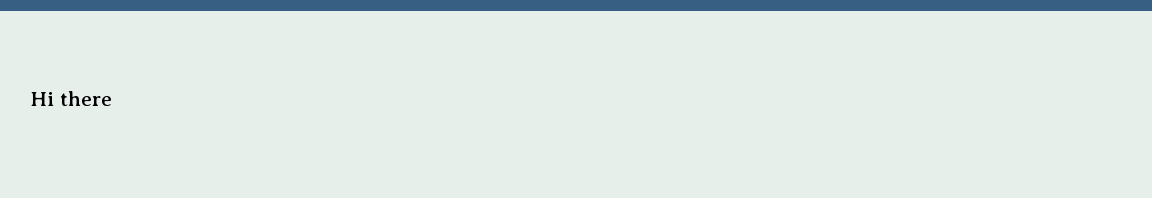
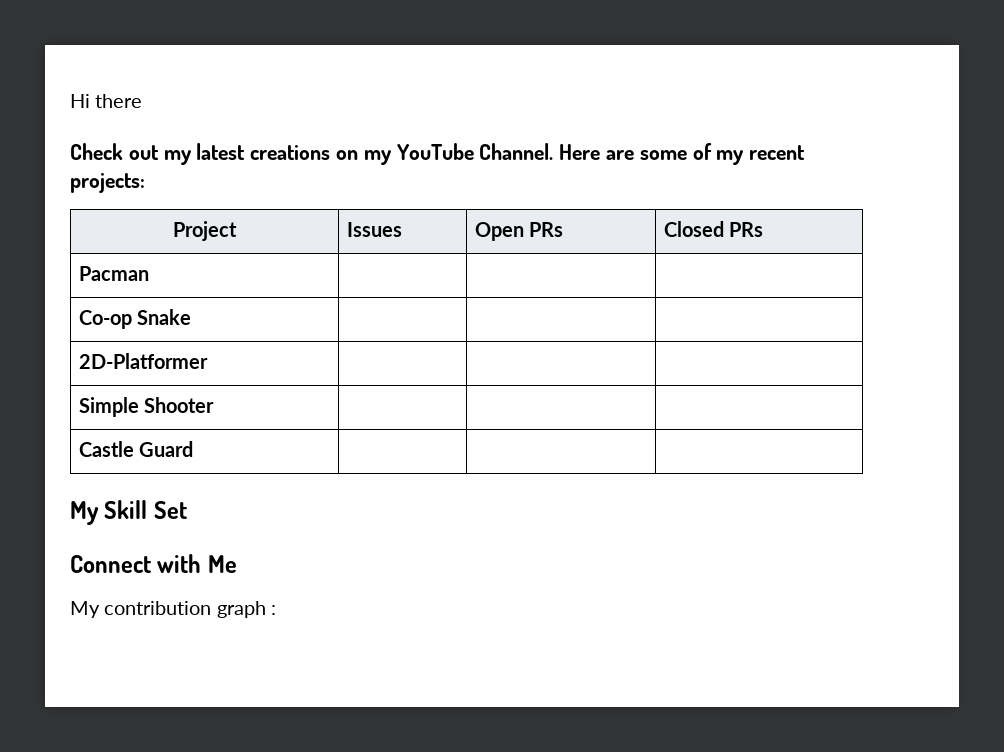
(112, 98) none -> [70,143,806,165] [70,173,145,193] [173,221,237,241] [347,222,403,237] [475,222,564,241] [664,221,764,237] [79,266,150,281] [79,309,192,329] [79,353,209,369] [79,397,215,417] [79,441,194,457] [70,500,187,525] [70,554,237,573] [70,601,276,618] // Check out my latest creations on my YouTube Channel. Here are some of my recent projects: // Project | Issues | Open PRs | Closed PRs // Pacman | | | // Co-op Snake | | | // 2D-Platformer | | | // Simple Shooter | | | // Castle Guard | | | // My Skill Set // Connect with Me // My contribution graph :

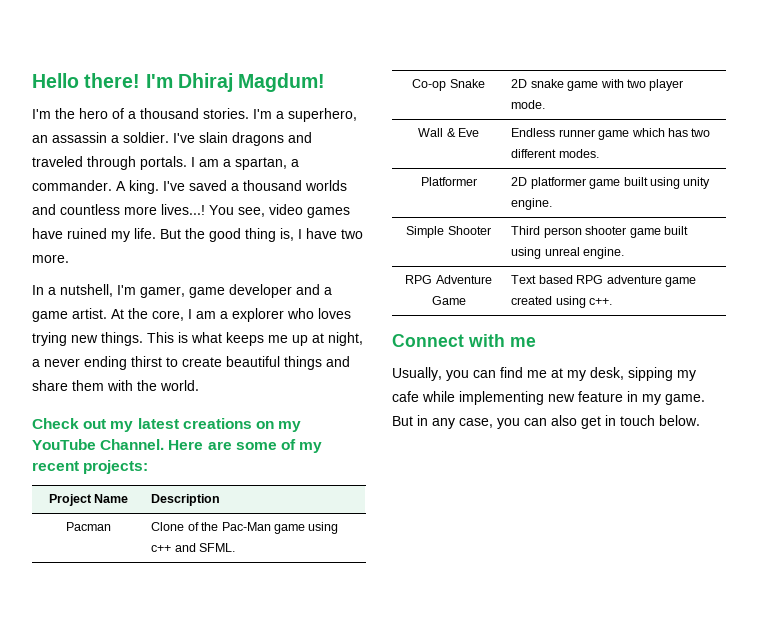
[70,94,143,108] Hi there -> [32,73,326,92] [32,108,357,122] [32,132,312,146] [32,156,299,170] [32,180,347,194] [32,204,350,218] [32,228,363,242] [32,254,69,263] [32,284,332,298] [32,308,351,322] [32,332,363,346] [32,356,350,370] [32,380,199,391] Hello there! I'm Dhiraj Magdum! // I'm the hero of a thousand stories. I'm a superhero, an assassin a soldier. I've slain dragons and traveled through portals. I am a spartan, a commander. A king. I've saved a thousand worlds and countless more lives...! You see, video games have ruined my life. But the good thing is, I have two more. // In a nutshell, I'm gamer, game developer and a game artist. At the core, I am a explorer who loves trying new things. This is what keeps me up at night, a never ending thirst to create beautiful things and share them with the world.
[347,222,403,237] [475,222,564,241] [664,221,764,237] [79,266,150,281] [79,309,192,329] [79,353,209,369] [79,397,215,417] [79,441,194,457] [70,500,187,525] [70,554,237,573] [70,601,276,618] | Issues | Open PRs | Closed PRs // Pacman | | | // Co-op Snake | | | // 2D-Platformer | | | // Simple Shooter | | | // Castle Guard | | | // My Skill Set // Connect with Me // My contribution graph : -> [94,494,129,503] [151,494,221,506] [66,522,111,531] [151,522,339,534] [151,543,236,552] [412,79,485,91] [511,79,684,91] [511,100,546,109] [418,128,479,137] [511,128,711,140] [511,149,599,158] [420,177,477,186] [511,177,711,189] [511,198,553,210] [406,226,491,238] [511,226,688,238] [511,247,625,259] [405,275,492,284] [431,296,466,305] [511,275,696,287] [511,296,613,308] [392,334,536,347] [392,367,696,381] [392,391,705,405] [392,415,700,429] Name | Description // Pacman | Clone of the Pac-Man game using c++ and SFML. // Co-op Snake | 2D snake game with two player mode. // Wall & Eve | Endless runner game which has two different modes. // Platformer | 2D platformer game built using unity engine. // Simple Shooter | Third person shooter game built using unreal engine. // RPG Adventure Game | Text based RPG adventure game created using c++. // Connect with me // Usually, you can find me at my desk, sipping my cafe while implementing new feature in my game. But in any case, you can also get in touch below.

